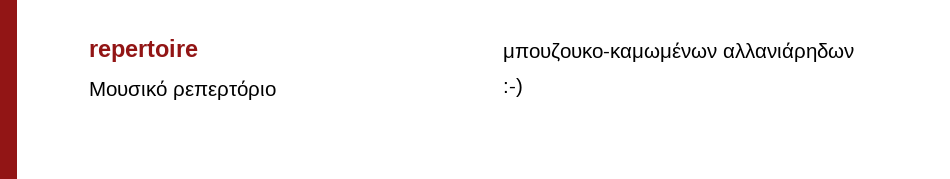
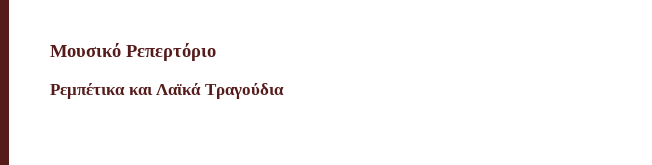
[89,39,198,62] [89,80,276,100] [503,42,854,62] [503,78,523,97] repertoire // Μουσικό ρεπερτόριο μπουζουκο-καμωμένων αλλανιάρηδων :-) -> [50,43,216,61] [50,83,284,99] Μουσικό Ρεπερτόριο // Ρεμπέτικα και Λαϊκά Τραγούδια

